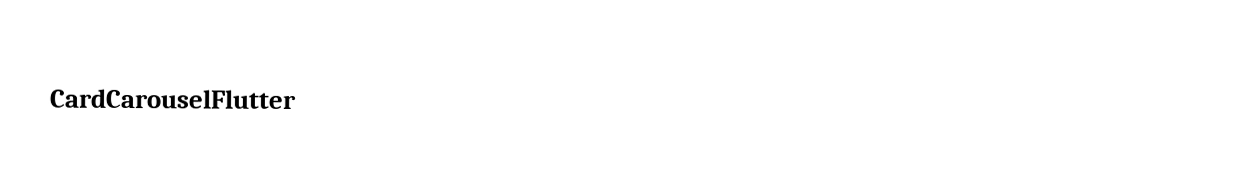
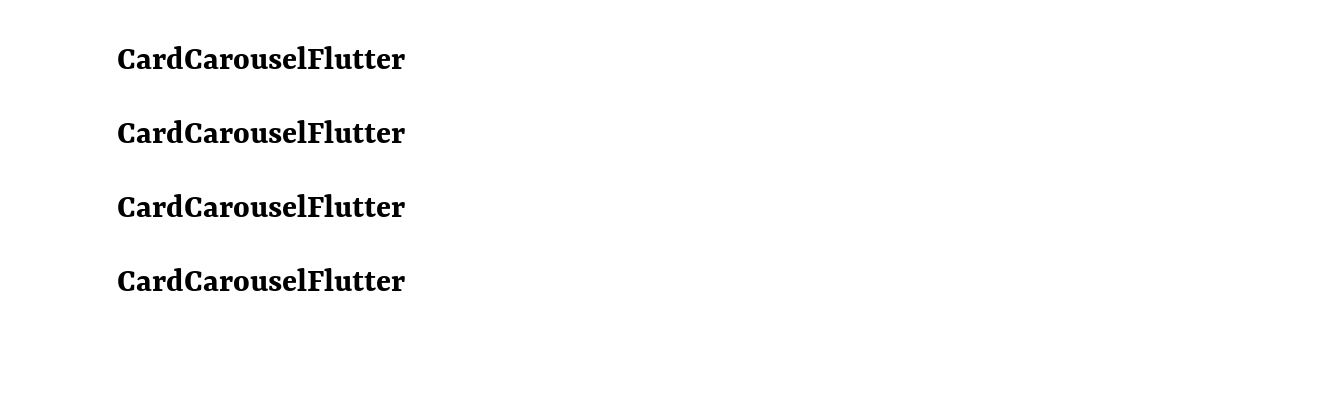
[49,88,296,110] CardCarouselFlutter -> [117,46,405,69] [117,120,405,143] [117,194,405,217] [117,268,405,291] CardCarouselFlutter // CardCarouselFlutter // CardCarouselFlutter // CardCarouselFlutter

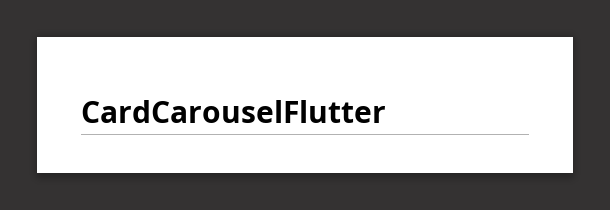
[117,46,405,69] [117,120,405,143] [117,194,405,217] [117,268,405,291] CardCarouselFlutter // CardCarouselFlutter // CardCarouselFlutter // CardCarouselFlutter -> [81,100,386,123] CardCarouselFlutter

